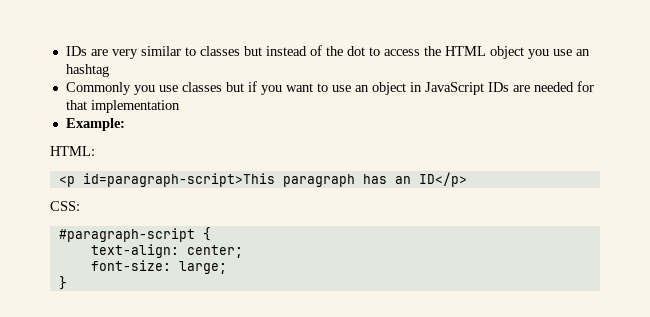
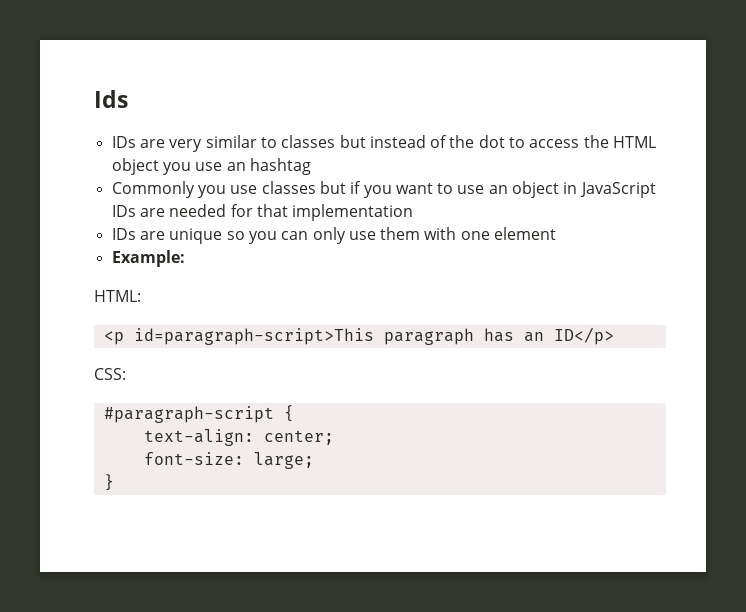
(65, 51) none -> [94,90,128,108] Ids //
(180, 106) none -> [111,227,557,244] // IDs are unique so you can only use them with one element

